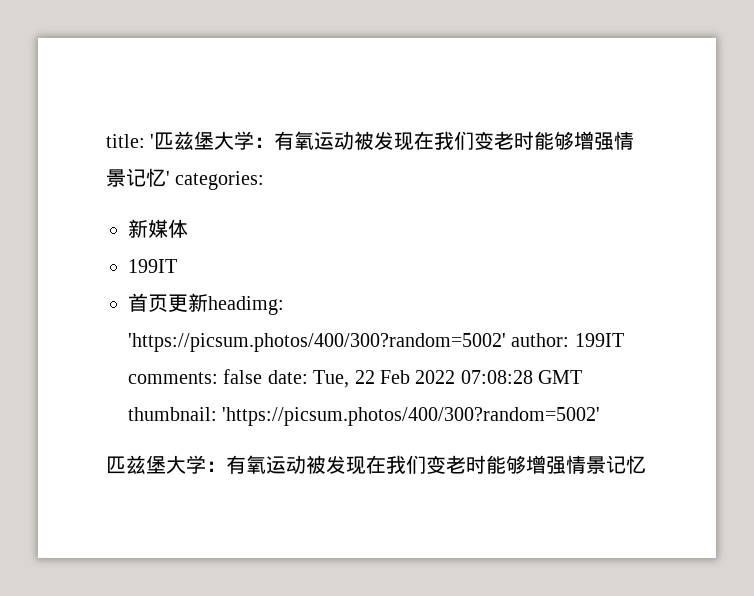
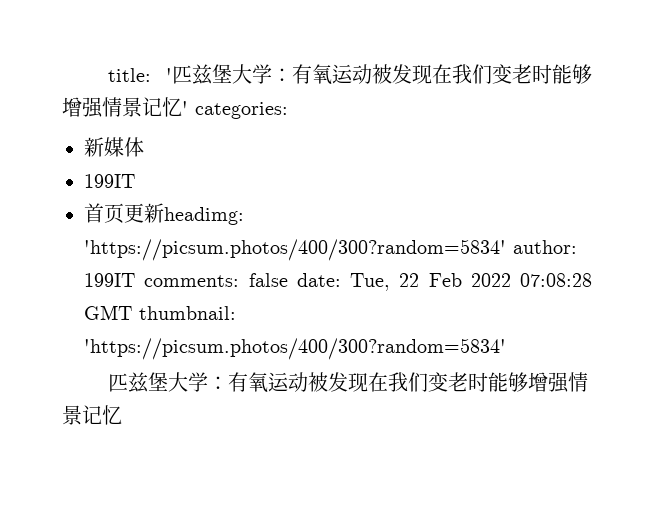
[128,333,506,352] 'https://picsum.photos/400/300?random=5002' -> [84,239,506,261] 'https://picsum.photos/400/300?random=5834'
[222,407,601,426] 'https://picsum.photos/400/300?random=5002' -> [84,338,506,360] 'https://picsum.photos/400/300?random=5834'

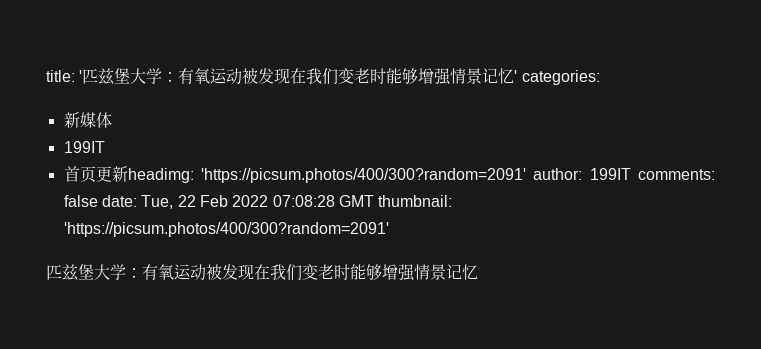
[84,239,506,261] 'https://picsum.photos/400/300?random=5834' -> [200,168,526,183] 'https://picsum.photos/400/300?random=2091'
[84,338,506,360] 'https://picsum.photos/400/300?random=5834' -> [63,222,389,237] 'https://picsum.photos/400/300?random=2091'

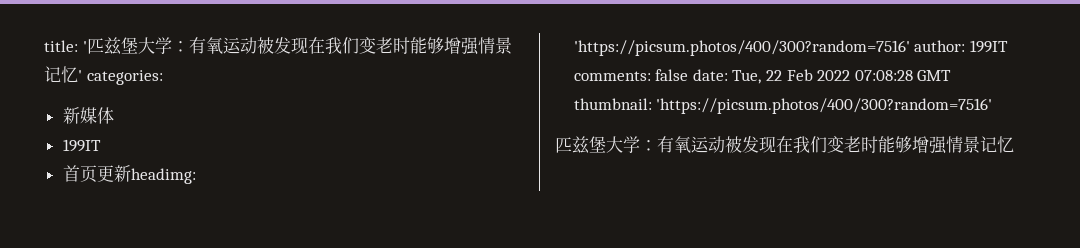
[200,168,526,183] 'https://picsum.photos/400/300?random=2091' -> [573,40,910,56] 'https://picsum.photos/400/300?random=7516'
[63,222,389,237] 'https://picsum.photos/400/300?random=2091' -> [656,98,993,114] 'https://picsum.photos/400/300?random=7516'

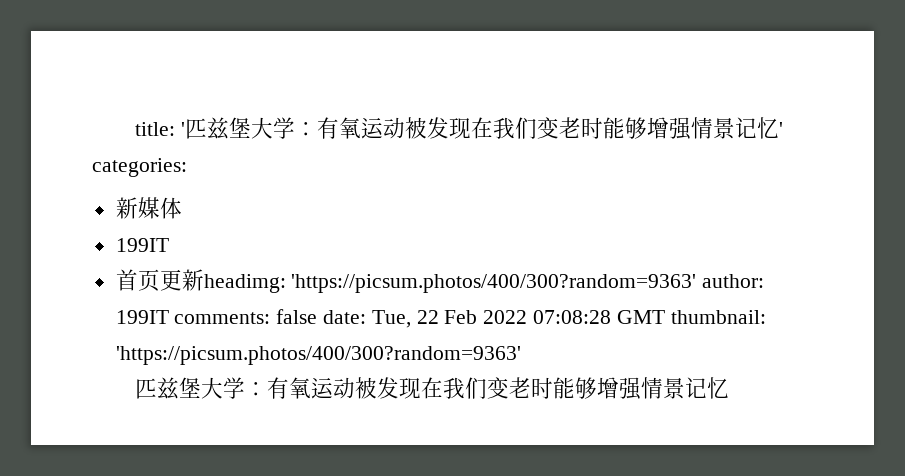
[573,40,910,56] 'https://picsum.photos/400/300?random=7516' -> [291,274,697,293] 'https://picsum.photos/400/300?random=9363'
[656,98,993,114] 'https://picsum.photos/400/300?random=7516' -> [115,346,521,365] 'https://picsum.photos/400/300?random=9363'

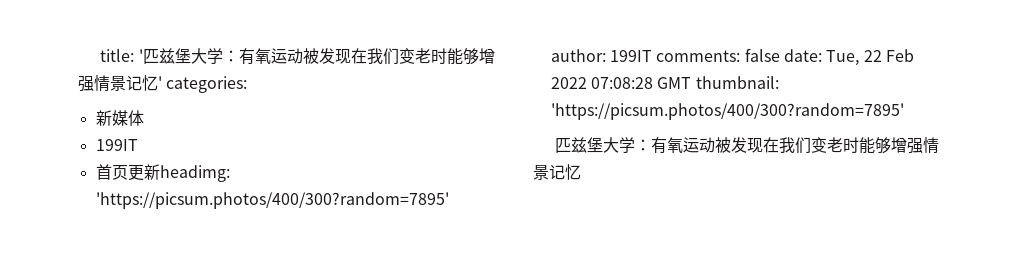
[291,274,697,293] 'https://picsum.photos/400/300?random=9363' -> [95,192,449,209] 'https://picsum.photos/400/300?random=7895'
[115,346,521,365] 'https://picsum.photos/400/300?random=9363' -> [550,103,904,120] 'https://picsum.photos/400/300?random=7895'

